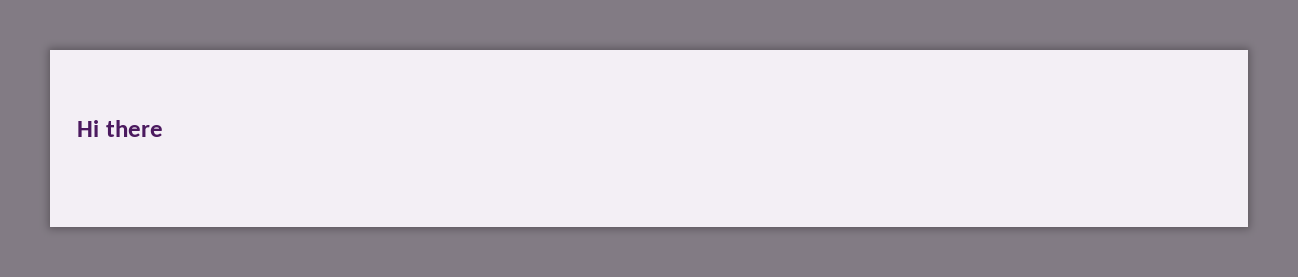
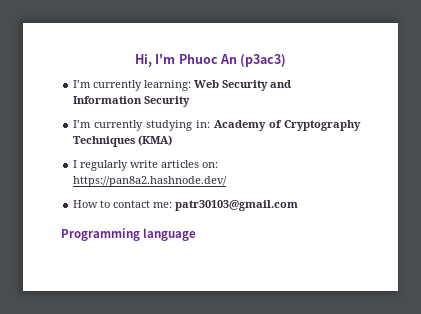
[77,120,163,137] Hi there -> [134,54,287,67] [73,80,292,91] [73,96,191,107] [73,120,361,131] [73,135,173,147] [73,160,219,171] [73,176,228,187] [73,200,299,211] [61,228,197,241] Hi, I'm Phuoc An (p3ac3) // I’m currently learning: Web Security and Information Security // I’m currently studying in: Academy of Cryptography Techniques (KMA) // I regularly write articles on: https://pan8a2.hashnode.dev/ // How to contact me: patr30103@gmail.com // Programming language

